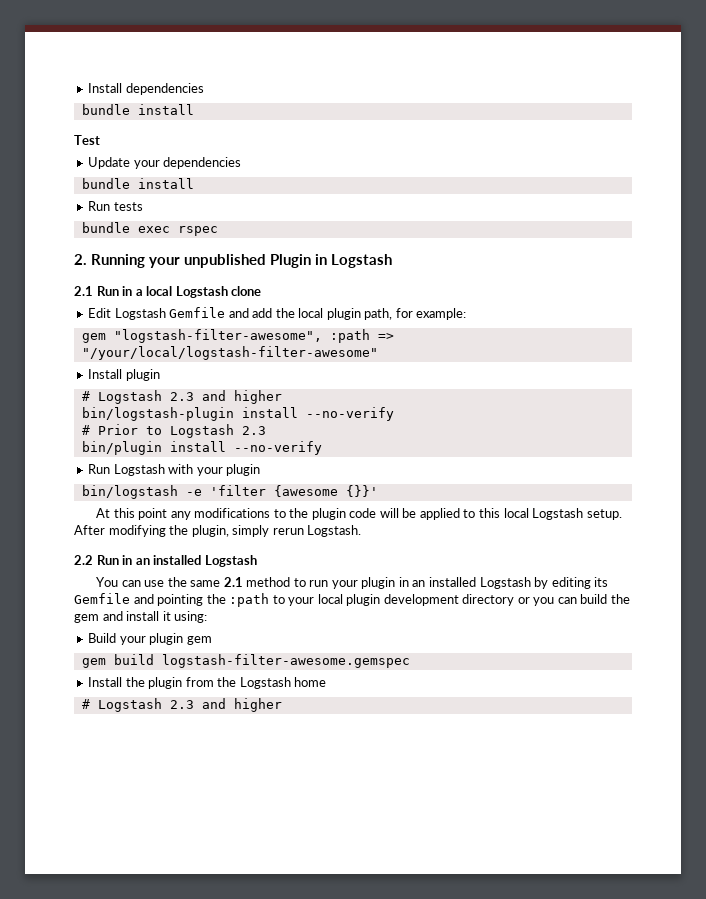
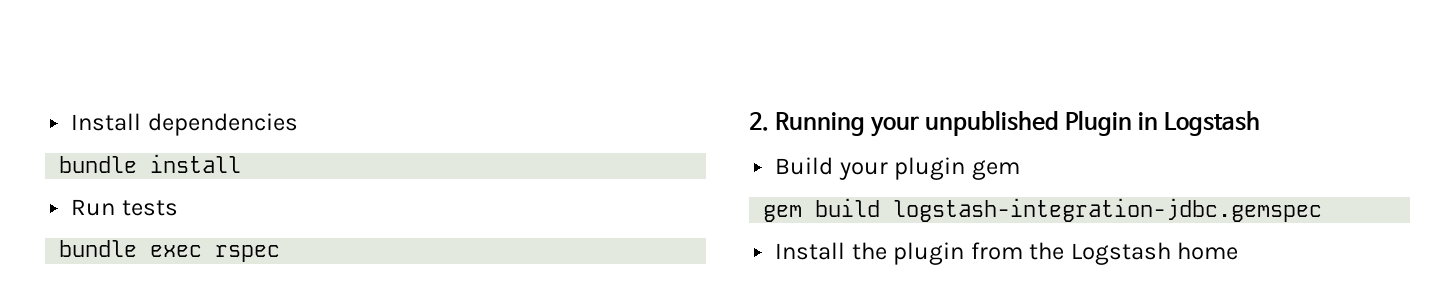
[74,135,100,145] [88,157,242,169] [81,178,194,189] // Test // Update your dependencies // bundle install -> (242, 163) none
[74,286,262,298] [88,307,467,320] [81,329,394,343] [81,346,378,360] [88,369,160,381] [81,390,282,404] [81,407,394,421] [81,424,266,438] [81,441,322,455] [88,464,261,476] [81,485,378,499] [96,508,622,520] [74,525,362,537] [74,555,257,567] [96,577,609,589] [74,593,630,607] [74,611,208,623] // 2.1 Run in a local Logstash clone // Edit Logstash Gemfile and add the local plugin path, for example: // gem "logstash-filter-awesome", :path => "/your/local/logstash-filter-awesome" // Install plugin // # Logstash 2.3 and higher // bin/logstash-plugin install --no-verify // # Prior to Logstash 2.3 // bin/plugin install --no-verify // Run Logstash with your plugin // bin/logstash -e 'filter {awesome {}}' // At this point any modifications to the plugin code will be applied to this local Logstash setup. After modifying the plugin, simply rerun Logstash. // 2.2 Run in an installed Logstash // You can use the same 2.1 method to run your plugin in an installed Logstash by editing its Gemfile and pointing the :path to your local plugin development directory or you can build the gem and install it using: -> (1261, 123) none
[161,654,410,668] logstash-filter-awesome.gemspec -> [893,198,1323,222] logstash-integration-jdbc.gemspec
[81,698,282,712] // # Logstash 2.3 and higher -> (1239, 251) none

